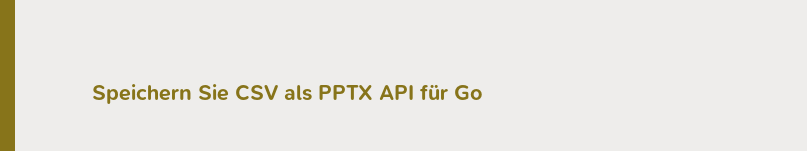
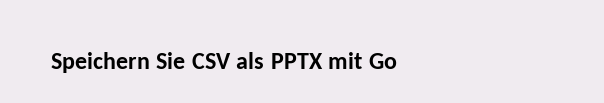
[379,84,448,100] API für -> [328,52,363,69] mit

